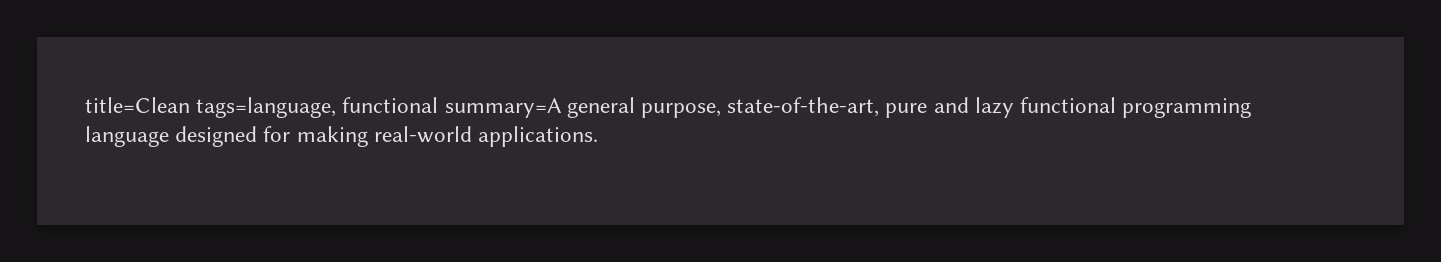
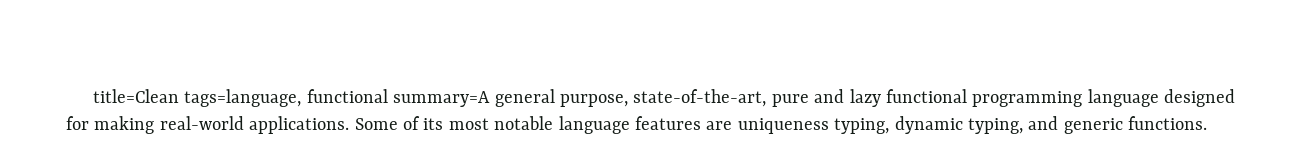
(599, 136) none -> [354,116,1208,134] Some of its most notable language features are uniqueness typing, dynamic typing, and generic functions.

